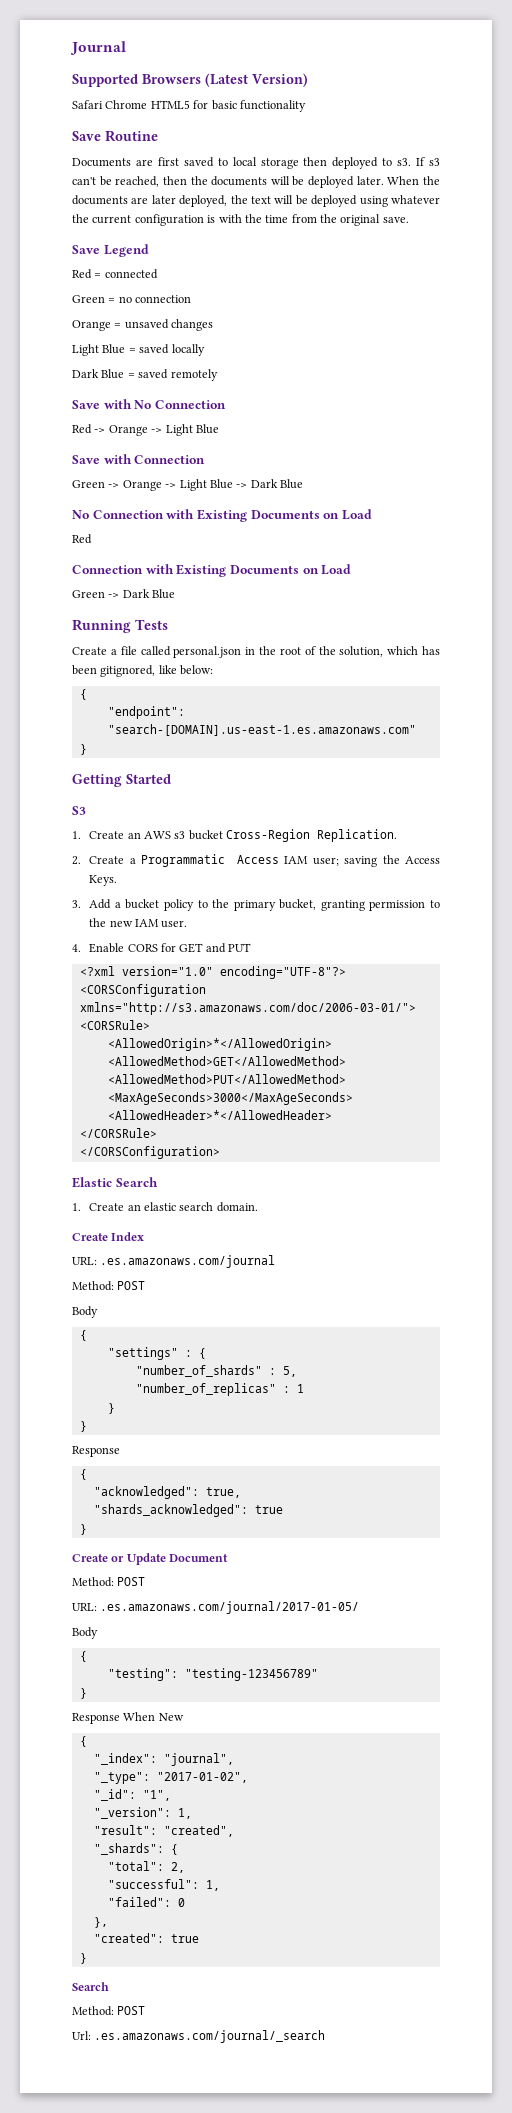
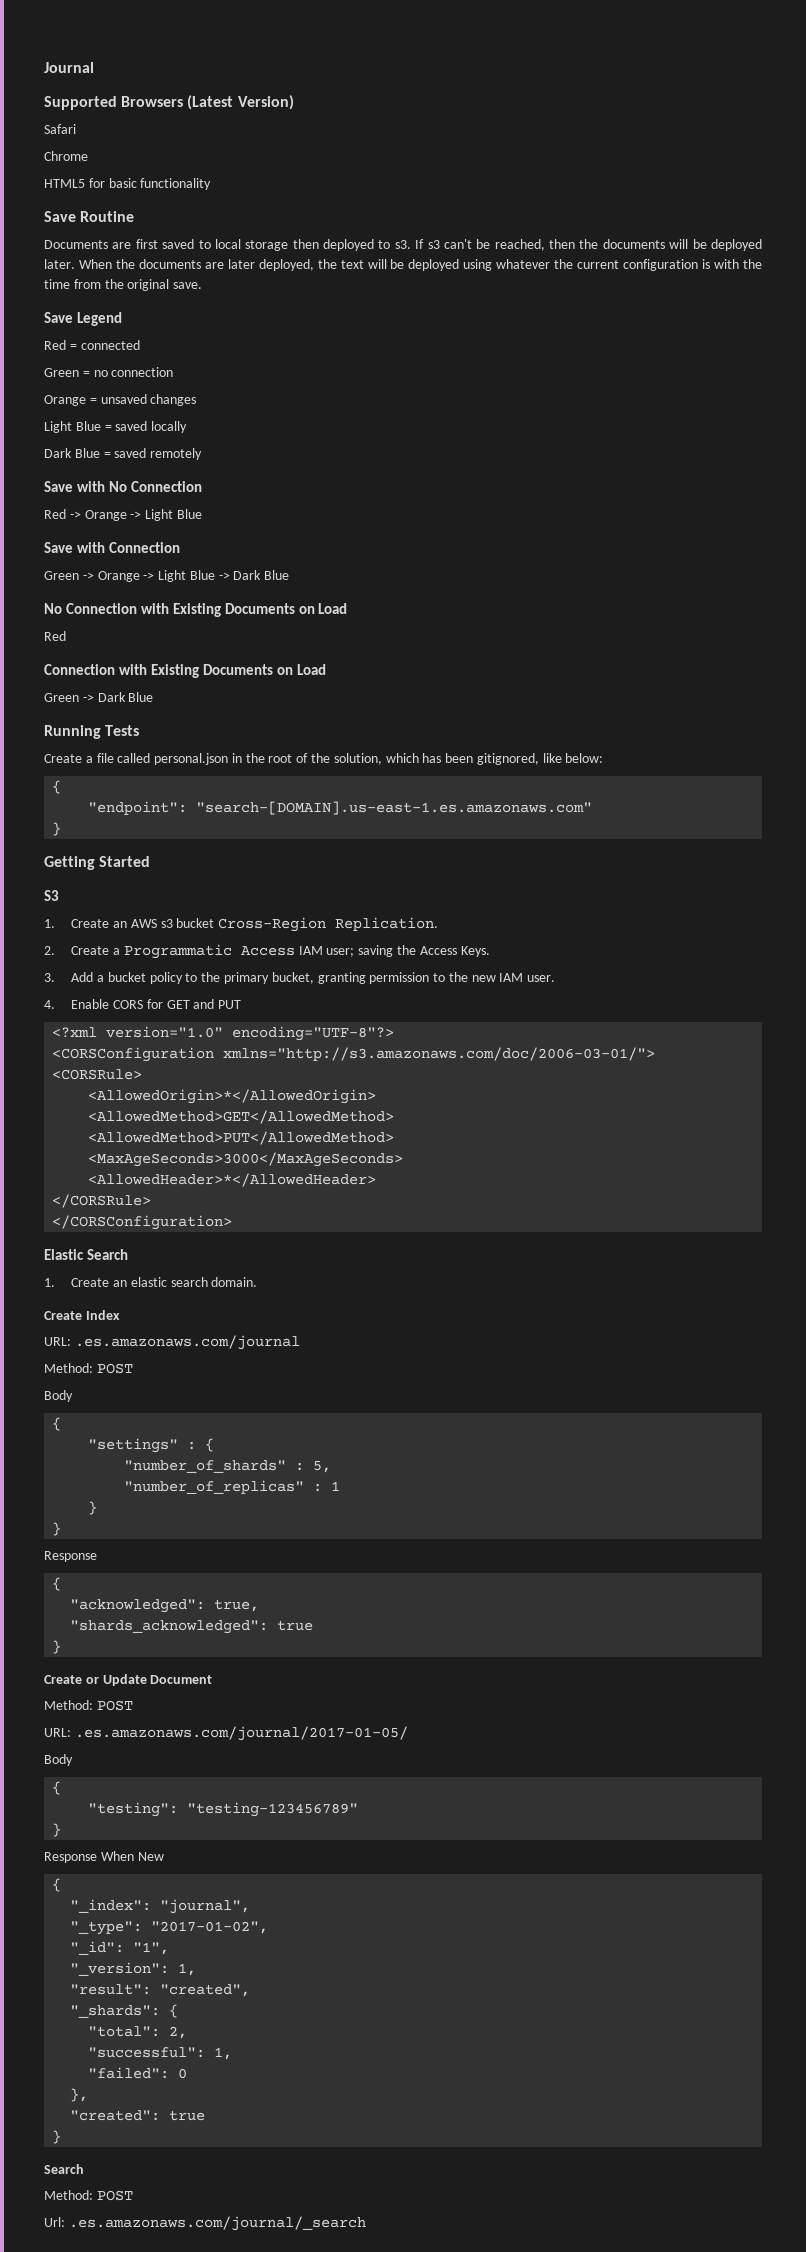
(103, 104) none -> (76, 129) //
(148, 104) none -> (88, 156) //

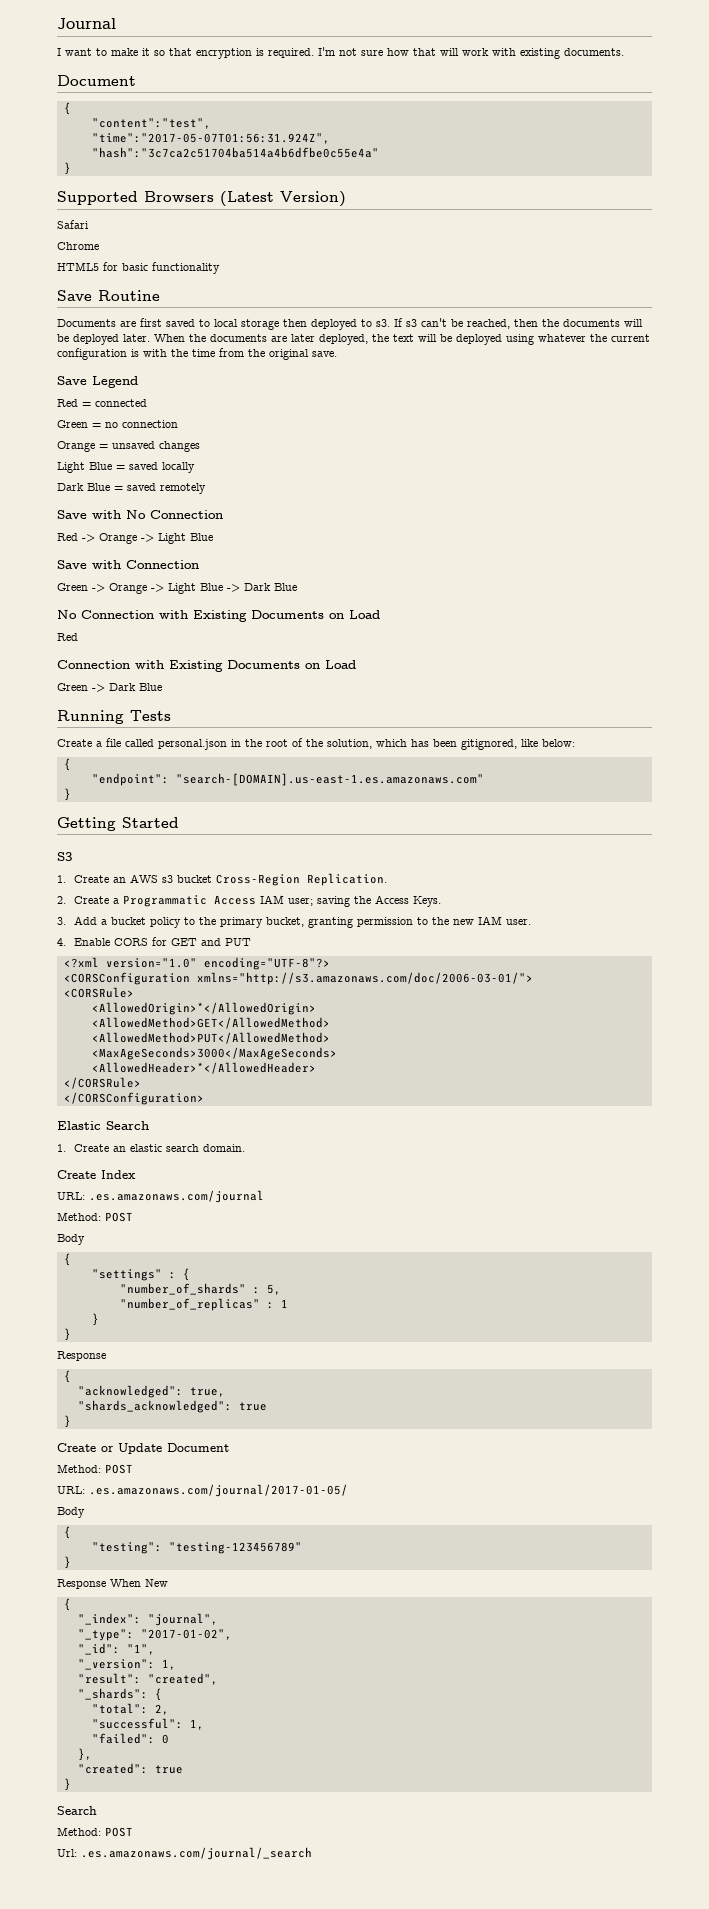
(94, 67) none -> [57,47,624,59] [57,75,136,86] [63,102,71,115] [91,118,211,129] [91,133,330,144] [91,147,379,158] [63,162,71,175] // I want to make it so that encryption is required. I'm not sure how that will work with existing documents. // Document // { // "content":"test", // "time":"2017-05-07T01:56:31.924Z", // "hash":"3c7ca2c51704ba514a4b6dfbe0c55e4a" // }

